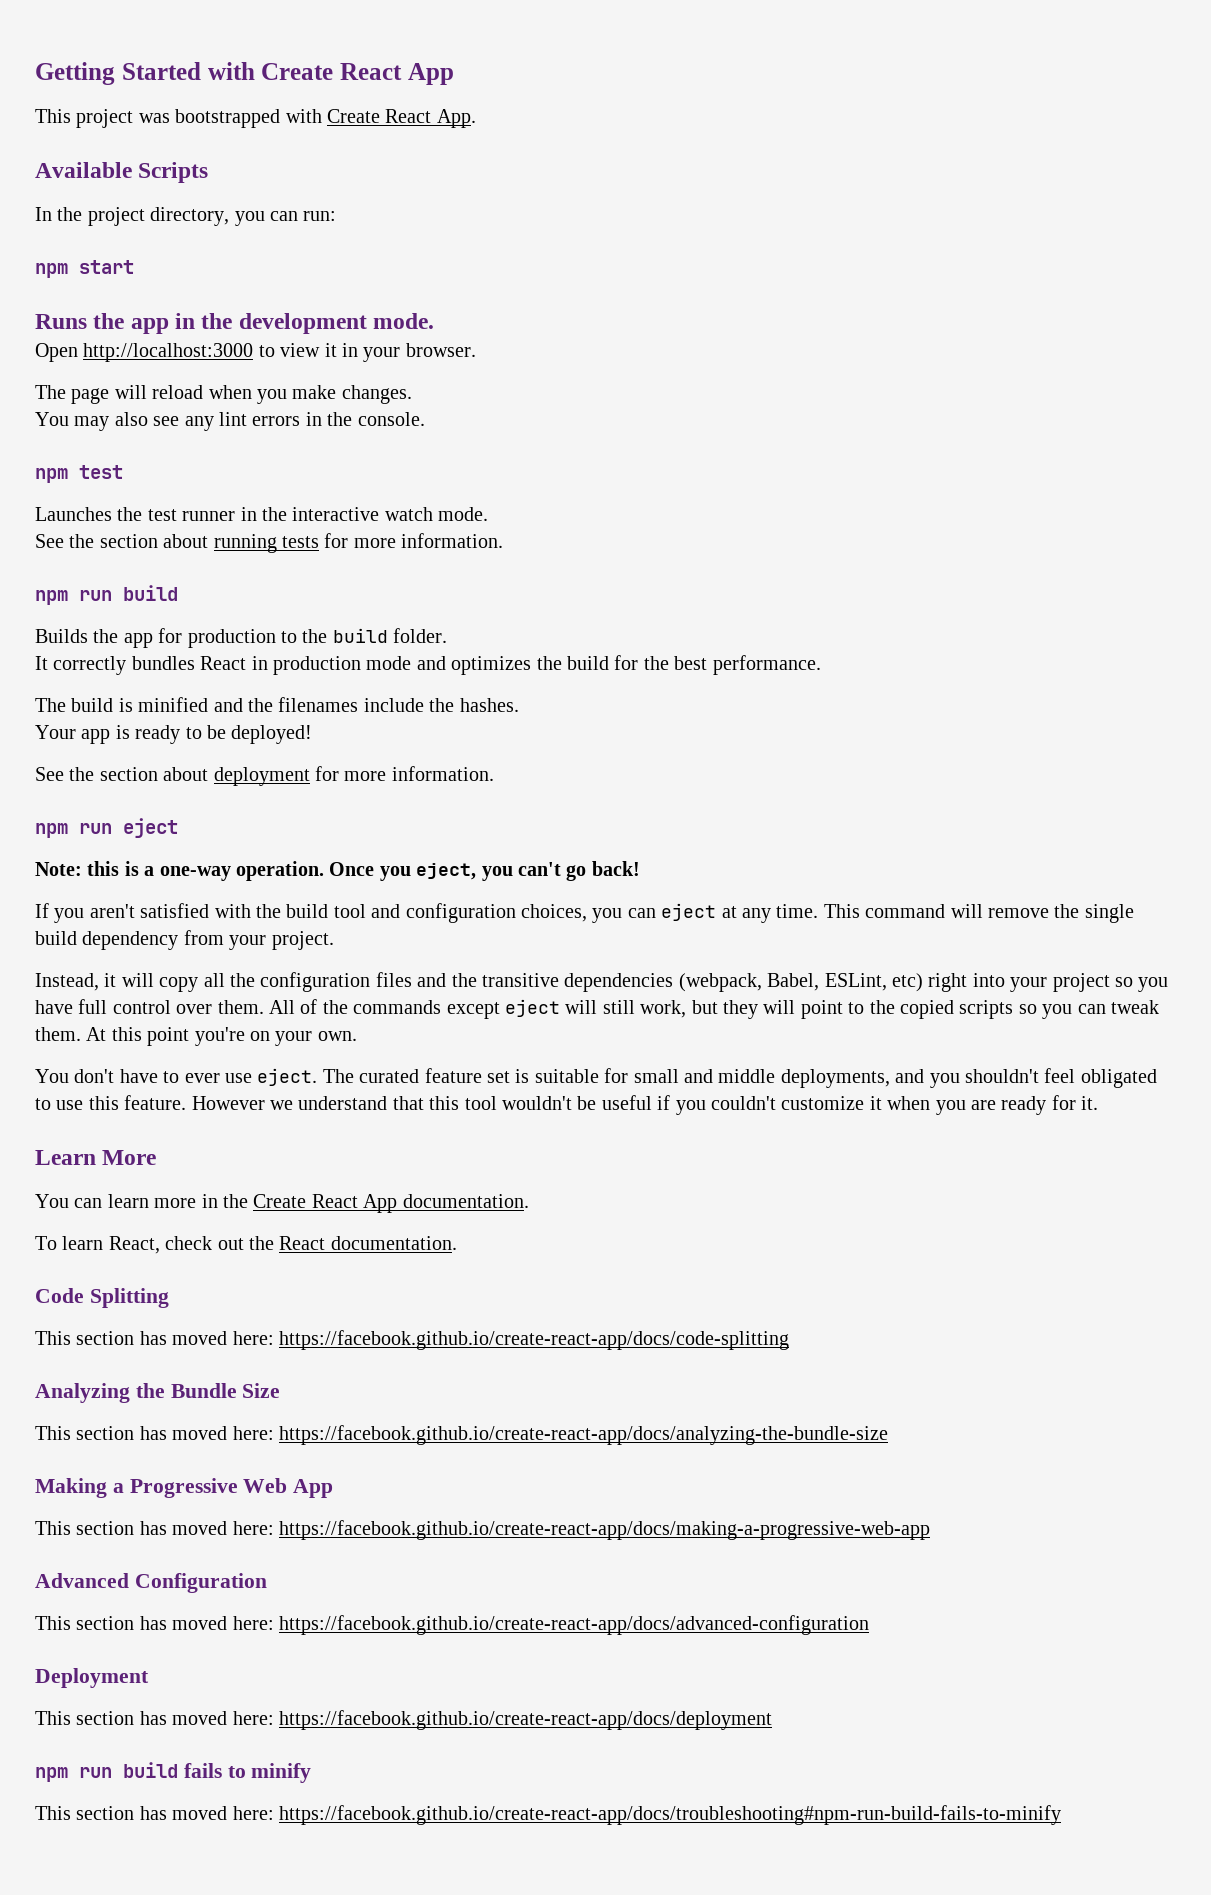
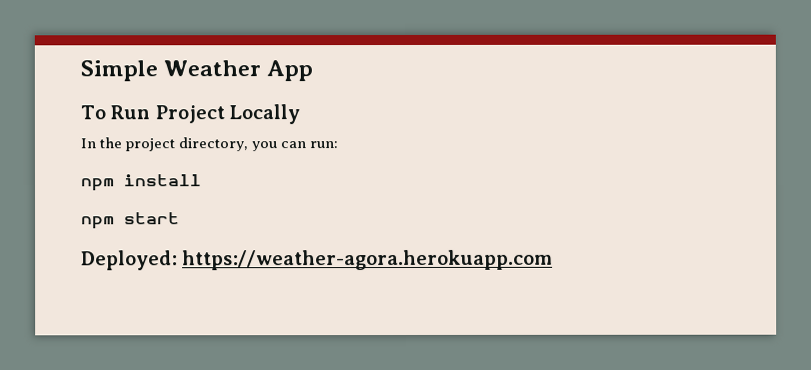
[35,62,454,85] [35,109,476,128] [35,162,209,183] Getting Started with Create React App // This project was bootstrapped with Create React App. // Available Scripts -> [80,60,313,82] [80,104,301,125] Simple Weather App // To Run Project Locally
(337, 216) none -> [80,174,202,192] // npm install
[35,313,435,334] [35,343,476,362] [35,385,412,404] [35,412,425,431] [35,465,123,483] [35,507,489,521] [35,533,504,553] [35,585,178,605] [35,628,448,648] [35,655,821,675] [35,697,519,712] [35,725,313,744] [35,766,494,786] [35,818,178,838] [35,861,640,881] [35,903,1134,923] [35,930,334,950] [35,972,1169,992] [35,999,1159,1019] [35,1027,357,1046] [35,1068,1157,1088] [35,1095,1099,1115] [35,1150,157,1165] [35,1194,529,1213] [35,1236,457,1254] [35,1288,169,1308] [35,1330,789,1350] [35,1383,281,1403] [35,1425,888,1445] [35,1478,334,1498] [35,1520,930,1540] [35,1573,267,1593] [35,1615,869,1635] [35,1668,149,1688] [35,1710,772,1730] [35,1762,312,1783] [35,1805,1061,1825] Runs the app in the development mode. // Open http://localhost:3000 to view it in your browser. // The page will reload when you make changes. // You may also see any lint errors in the console. // npm test // Launches the test runner in the interactive watch mode. // See the section about running tests for more information. // npm run build // Builds the app for production to the build folder. // It correctly bundles React in production mode and optimizes the build for the best performance. // The build is minified and the filenames include the hashes. // Your app is ready to be deployed! // See the section about deployment for more information. // npm run eject // Note: this is a one-way operation. Once you eject, you can't go back! // If you aren't satisfied with the build tool and configuration choices, you can eject at any time. This command will remove the single build dependency from your project. // Instead, it will copy all the configuration files and the transitive dependencies (webpack, Babel, ESLint, etc) right into your project so you have full control over them. All of the commands except eject will still work, but they will point to the copied scripts so you can tweak them. At this point you're on your own. // You don't have to ever use eject. The curated feature set is suitable for small and middle deployments, and you shouldn't feel obligated to use this feature. However we understand that this tool wouldn't be useful if you couldn't customize it when you are ready for it. // Learn More // You can learn more in the Create React App documentation. // To learn React, check out the React documentation. // Code Splitting // This section has moved here: https://facebook.github.io/create-react-app/docs/code-splitting // Analyzing the Bundle Size // This section has moved here: https://facebook.github.io/create-react-app/docs/analyzing-the-bundle-size // Making a Progressive Web App // This section has moved here: https://facebook.github.io/create-react-app/docs/making-a-progressive-web-app // Advanced Configuration // This section has moved here: https://facebook.github.io/create-react-app/docs/advanced-configuration // Deployment // This section has moved here: https://facebook.github.io/create-react-app/docs/deployment // npm run build fails to minify // This section has moved here: https://facebook.github.io/create-react-app/docs/troubleshooting#npm-run-build-fails-to-minify -> [81,249,554,271] Deployed: https://weather-agora.herokuapp.com

